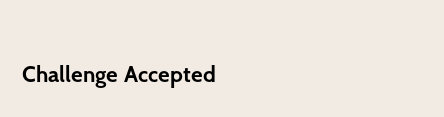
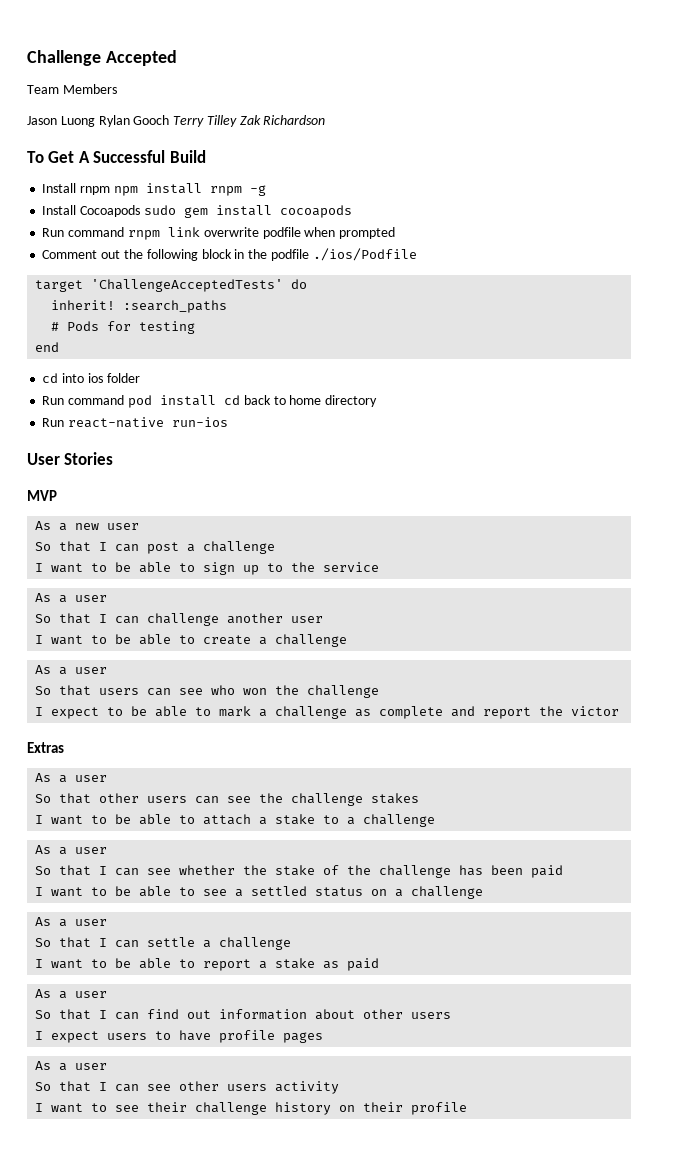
(217, 76) none -> [27,84,117,94] [27,115,326,127] [27,150,206,163] [42,183,266,196] [42,205,352,218] [42,227,396,240] [42,248,417,261] [35,279,308,292] [51,300,228,313] [51,321,196,334] [35,342,60,352] [42,373,140,383] [42,395,378,408] [42,417,229,428] [27,452,114,465] [27,490,57,501] [35,521,140,531] [35,541,276,554] [35,562,380,575] [35,593,108,603] [35,613,324,626] [35,634,348,647] [35,665,108,675] [35,685,380,698] [35,706,620,719] [27,742,64,753] [35,773,108,783] [35,793,420,806] [35,814,436,827] [35,845,108,855] [35,865,564,878] [35,886,484,899] [35,917,108,927] [35,937,292,950] [35,958,380,971] [35,989,108,999] [35,1009,452,1020] [35,1030,324,1043] [35,1061,108,1071] [35,1081,340,1094] [35,1102,468,1115] // Team Members // Jason Luong Rylan Gooch Terry Tilley Zak Richardson // To Get A Successful Build // Install rnpm npm install rnpm -g // Install Cocoapods sudo gem install cocoapods // Run command rnpm link overwrite podfile when prompted // Comment out the following block in the podfile ./ios/Podfile // target 'ChallengeAcceptedTests' do // inherit! :search_paths // # Pods for testing // end // cd into ios folder // Run command pod install cd back to home directory // Run react-native run-ios // User Stories // MVP // As a new user // So that I can post a challenge // I want to be able to sign up to the service // As a user // So that I can challenge another user // I want to be able to create a challenge // As a user // So that users can see who won the challenge // I expect to be able to mark a challenge as complete and report the victor // Extras // As a user // So that other users can see the challenge stakes // I want to be able to attach a stake to a challenge // As a user // So that I can see whether the stake of the challenge has been paid // I want to be able to see a settled status on a challenge // As a user // So that I can settle a challenge // I want to be able to report a stake as paid // As a user // So that I can find out information about other users // I expect users to have profile pages // As a user // So that I can see other users activity // I want to see their challenge history on their profile

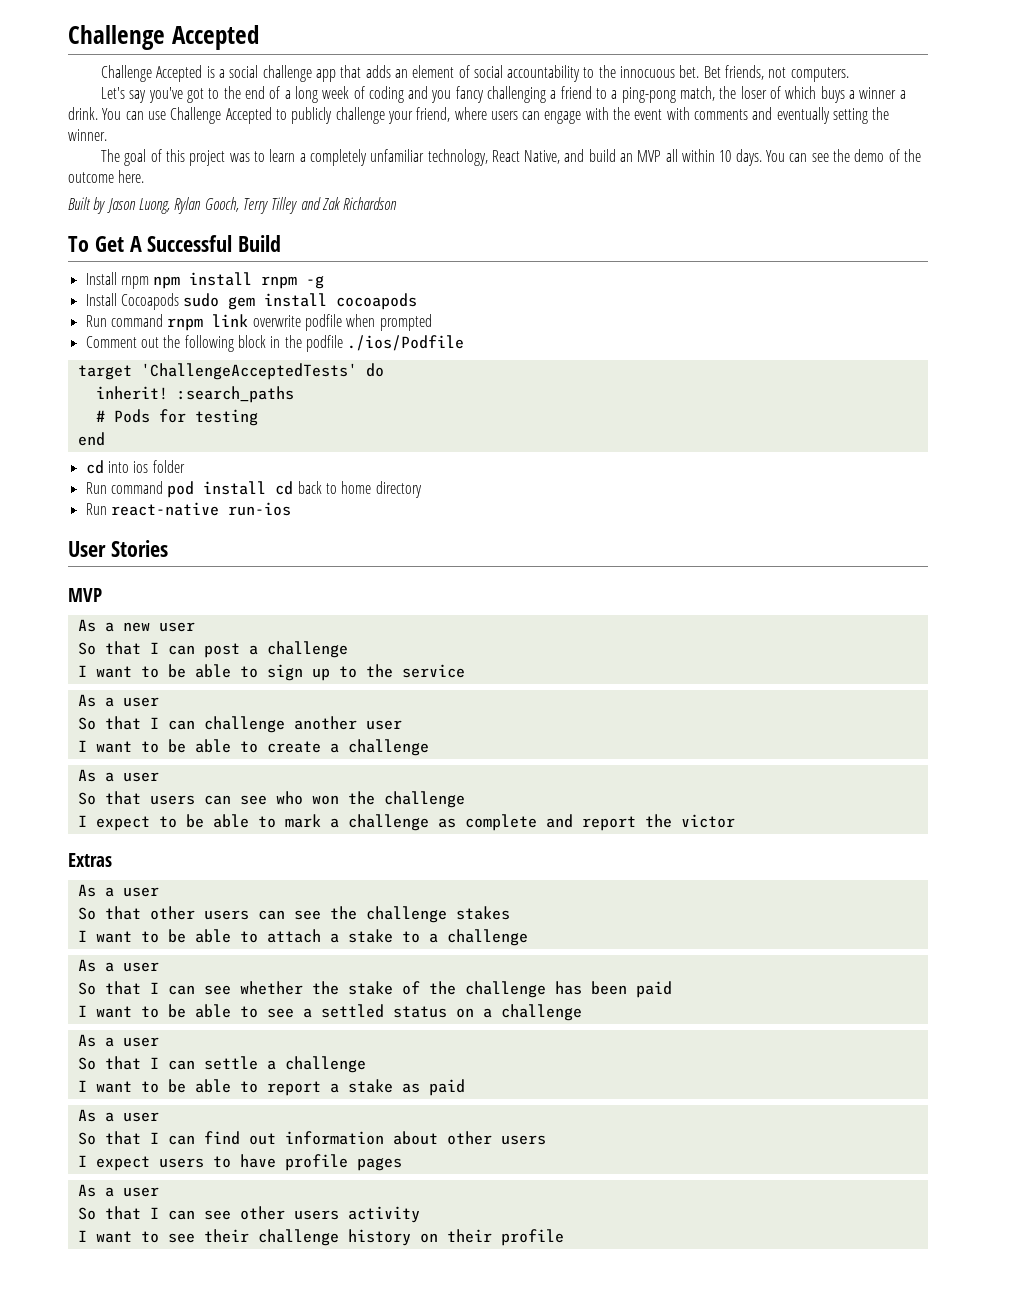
[27,84,117,94] [27,115,170,127] Team Members // Jason Luong Rylan Gooch -> [100,65,849,82] [100,86,906,103] [68,107,890,124] [68,129,107,141] [100,149,921,166] [68,170,145,183] [68,197,239,214] Challenge Accepted is a social challenge app that adds an element of social accountability to the innocuous bet. Bet friends, not computers. // Let's say you've got to the end of a long week of coding and you fancy challenging a friend to a ping-pong match, the loser of which buys a winner a drink. You can use Challenge Accepted to publicly challenge your friend, where users can engage with the event with comments and eventually setting the winner. // The goal of this project was to learn a completely unfamiliar technology, React Native, and build an MVP all within 10 days. You can see the demo of the outcome here. // Built by Jason Luong, Rylan Gooch,
(237, 121) none -> [300,197,321,210] and

